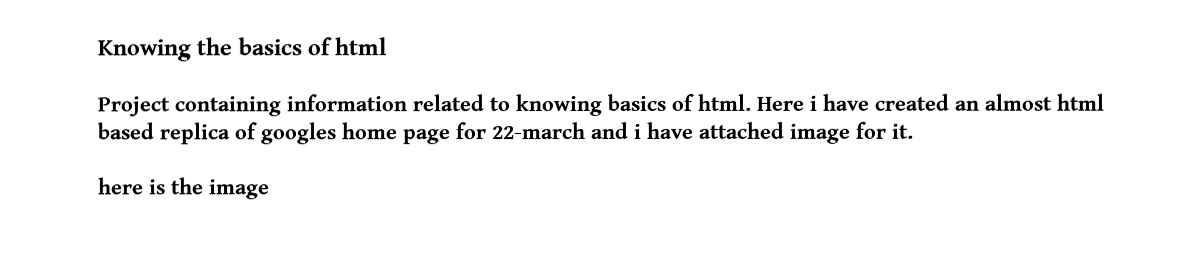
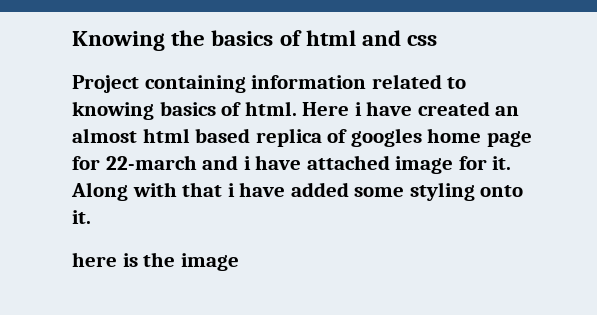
(388, 46) none -> [362,30,438,46] and css
(914, 131) none -> [71,182,524,201] [72,210,91,224] Along with that i have added some styling onto it.

